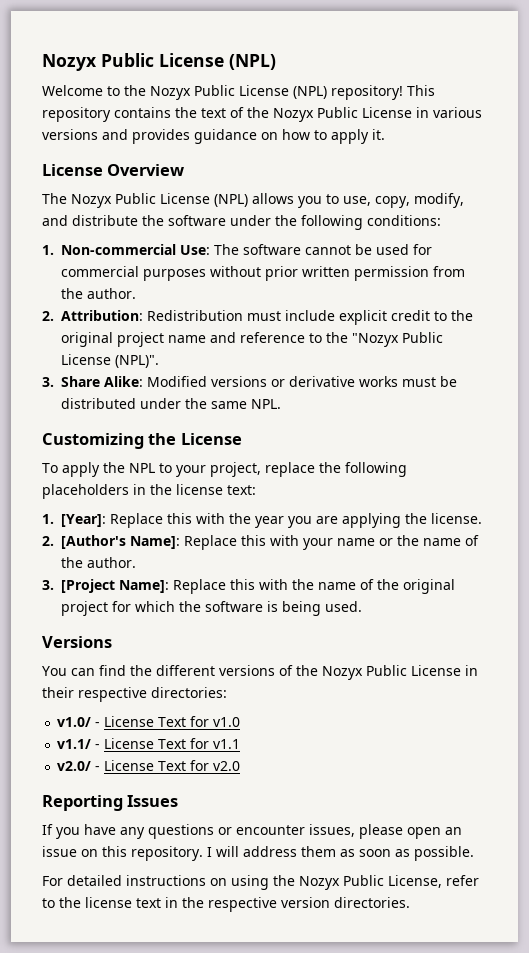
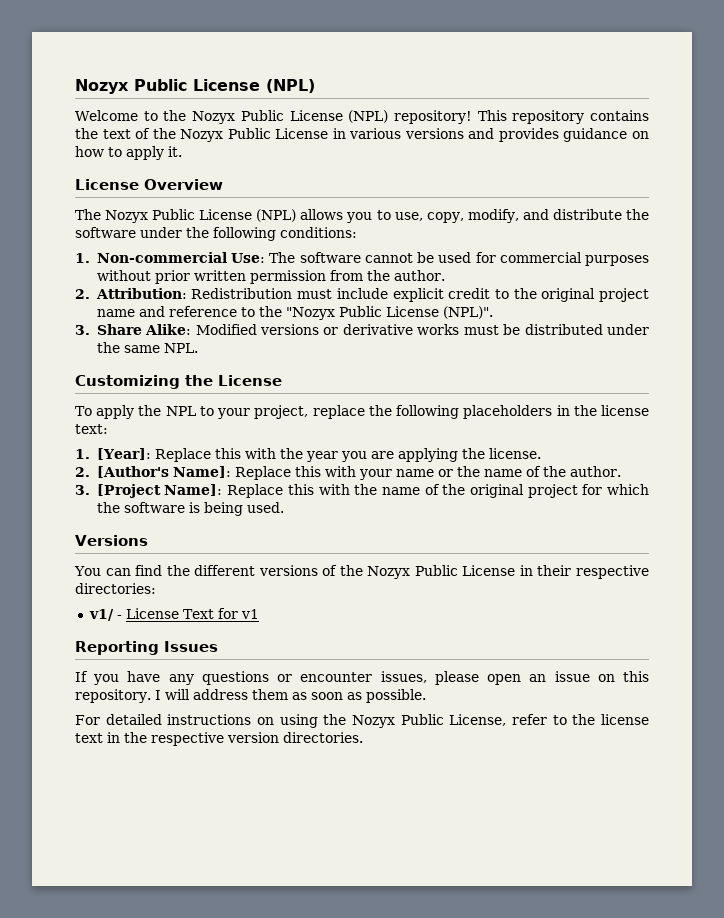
[57,716,241,727] [57,738,241,749] [57,760,241,771] v1.0/ - License Text for v1.0 // v1.1/ - License Text for v1.1 // v2.0/ - License Text for v2.0 -> [88,608,259,621] v1/ - License Text for v1

